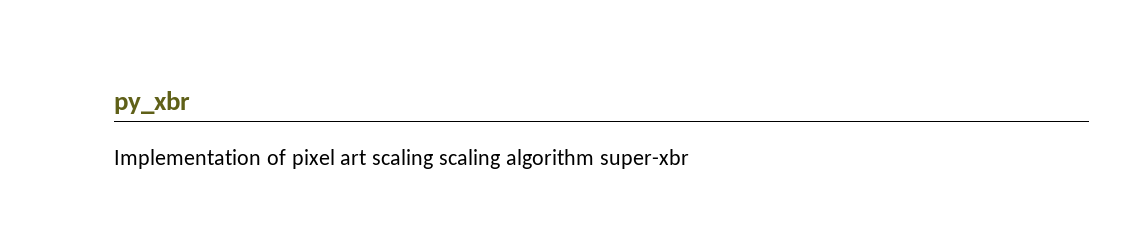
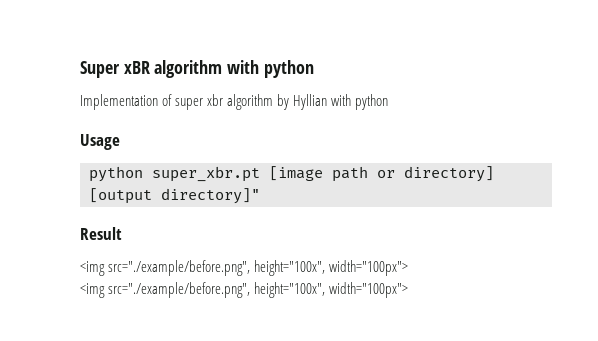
[114,91,190,114] [114,149,689,169] py_xbr // Implementation of pixel art scaling scaling algorithm super-xbr -> [80,60,314,78] [80,94,389,110] [80,134,120,150] [89,166,494,182] [89,188,260,204] [80,227,122,240] [80,260,409,276] [80,282,409,298] Super xBR algorithm with python // Implementation of super xbr algorithm by Hyllian with python // Usage // python super_xbr.pt [image path or directory] [output directory]" // Result // <img src="./example/before.png", height="100x", width="100px"> // <img src="./example/before.png", height="100x", width="100px">

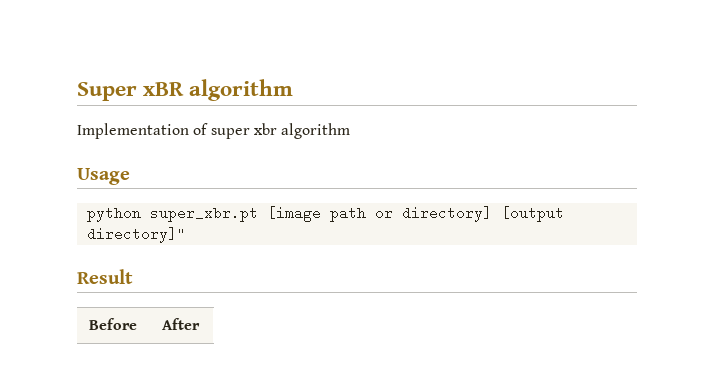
[227,60,314,78] with python -> (294, 90) none
[277,94,389,110] by Hyllian with python -> (351, 131) none
[80,260,409,276] [80,282,409,298] // <img src="./example/before.png", height="100x", width="100px"> // <img src="./example/before.png", height="100x", width="100px"> -> [89,318,138,330] [162,318,201,330] // Before | After

